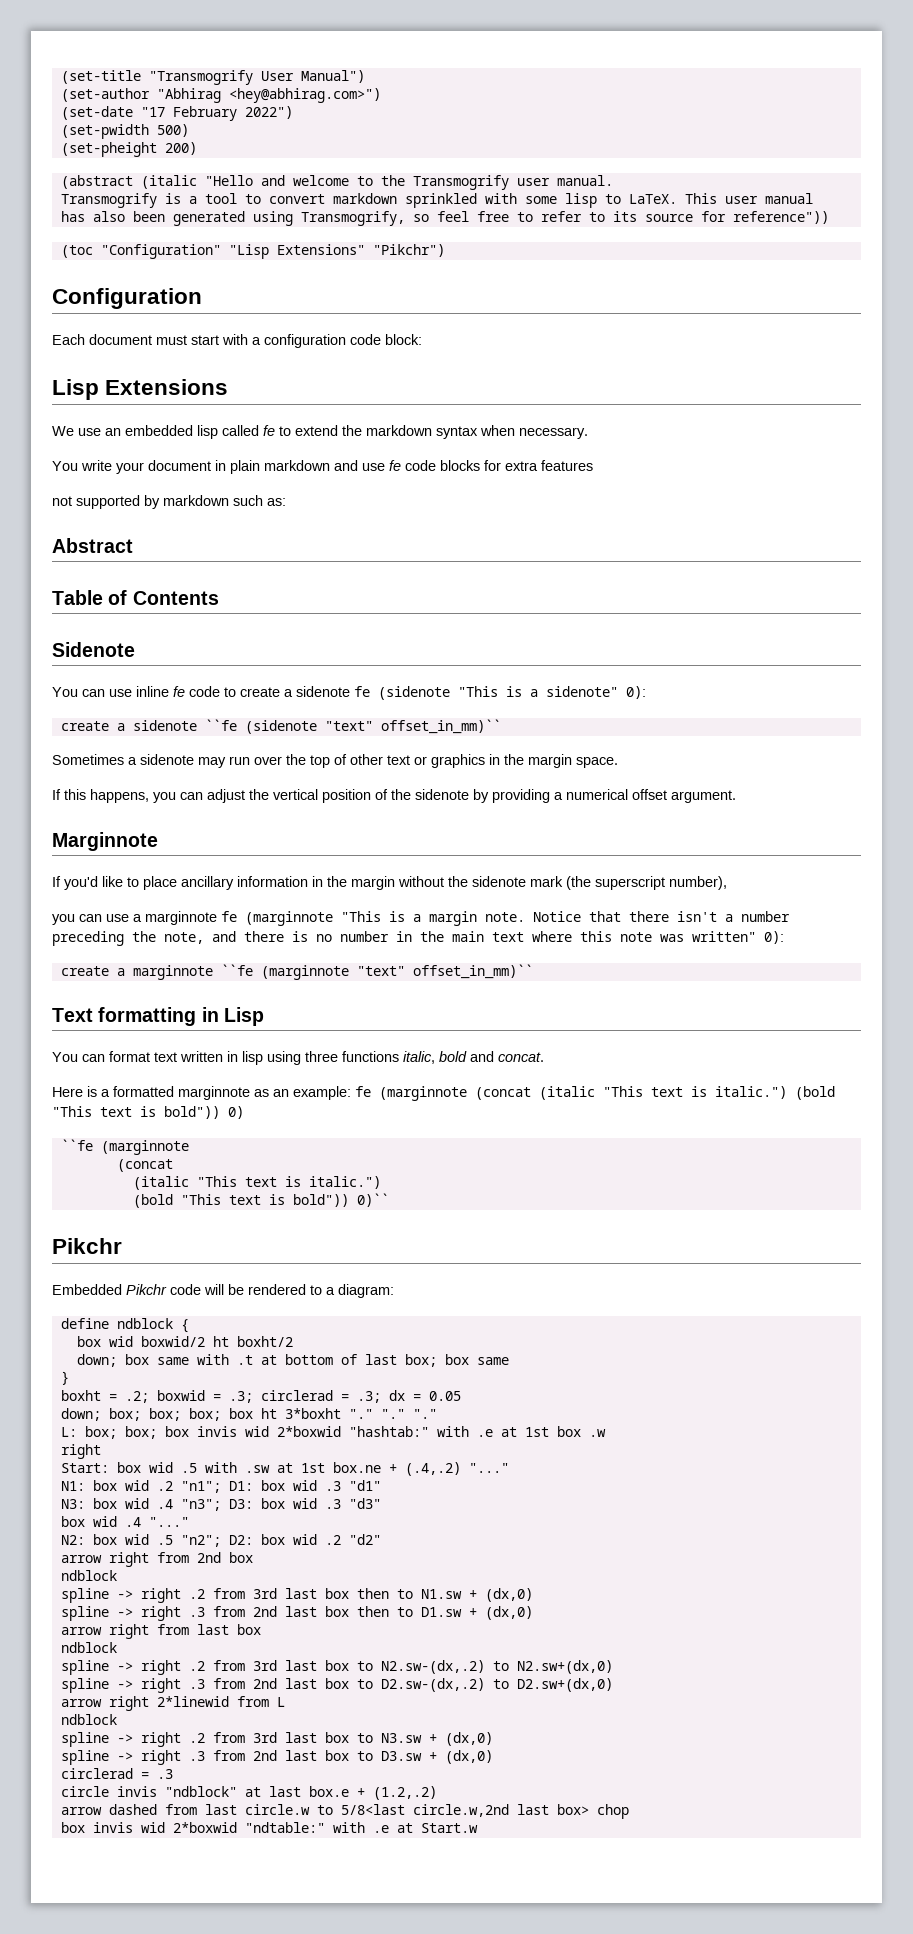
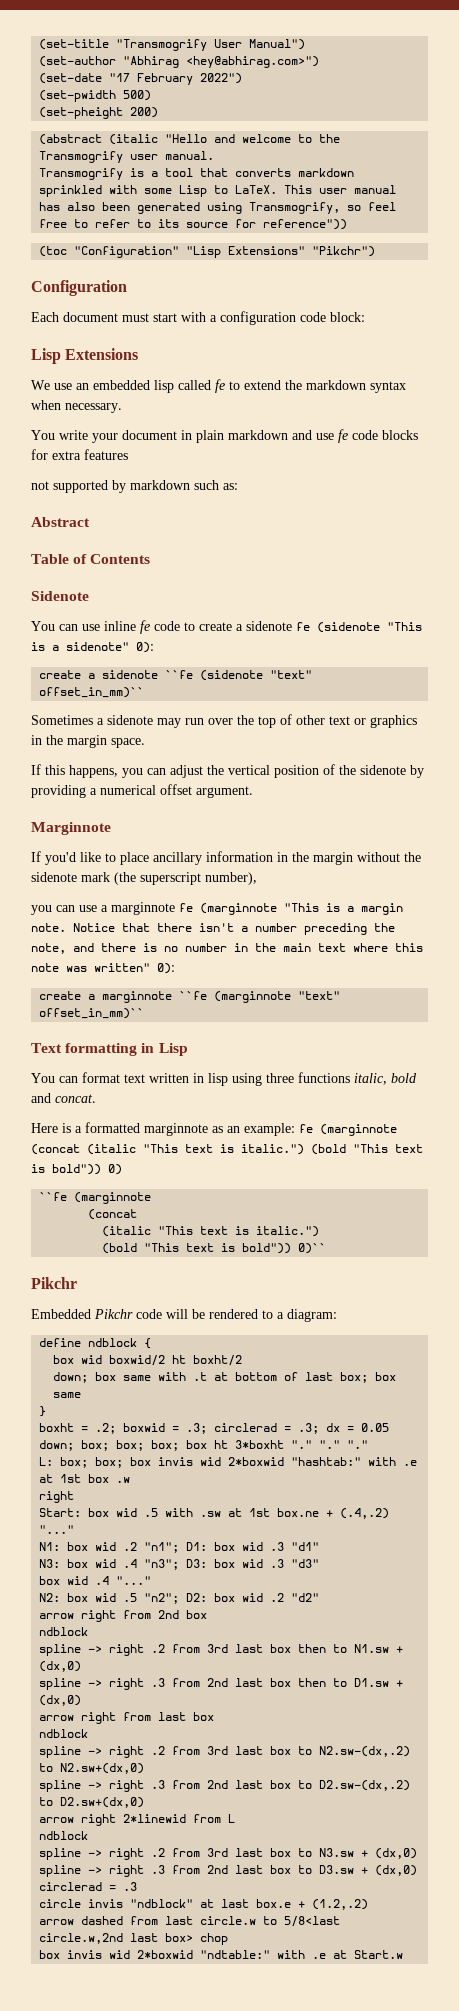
[244,194,325,204] to convert -> [200,168,292,177] that converts
[564,193,597,208] lisp -> [179,185,208,197] Lisp

